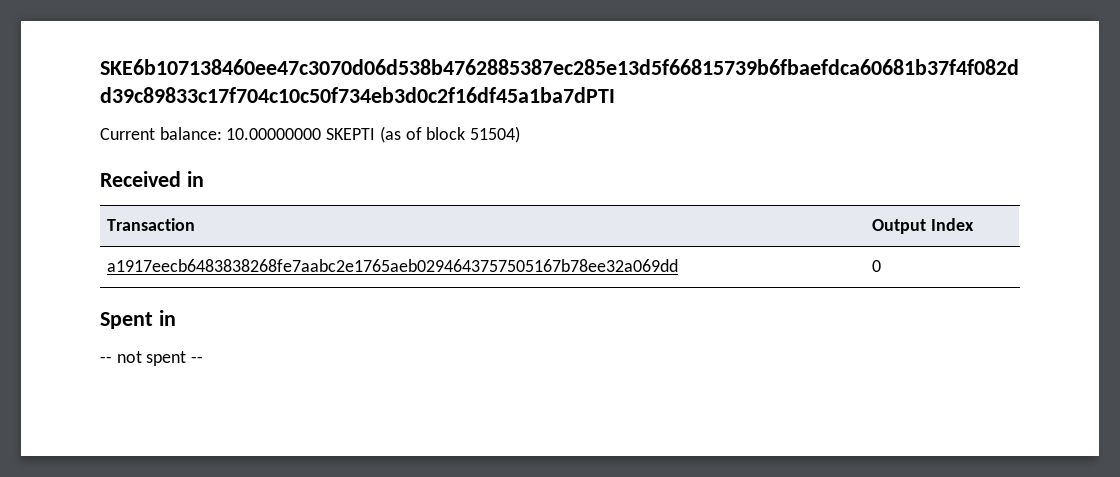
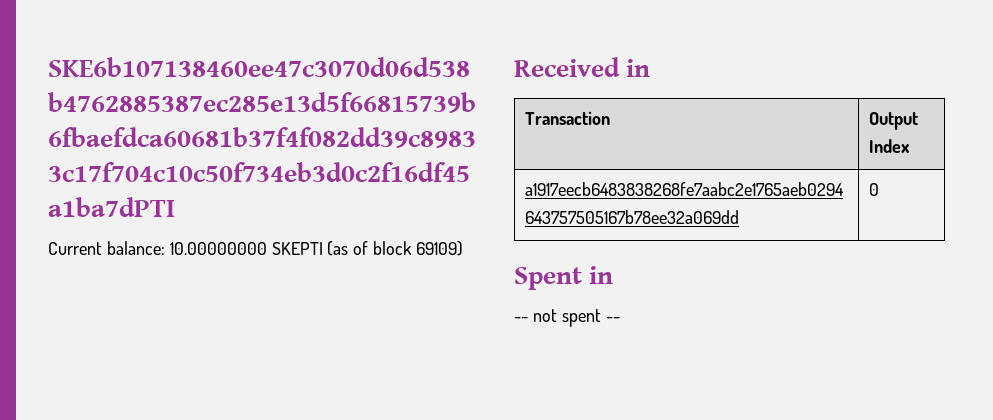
[470,126,521,143] 51504) -> [416,241,464,256] 69109)

